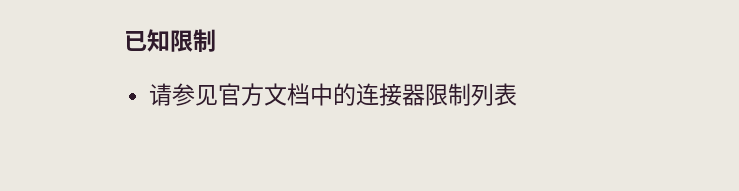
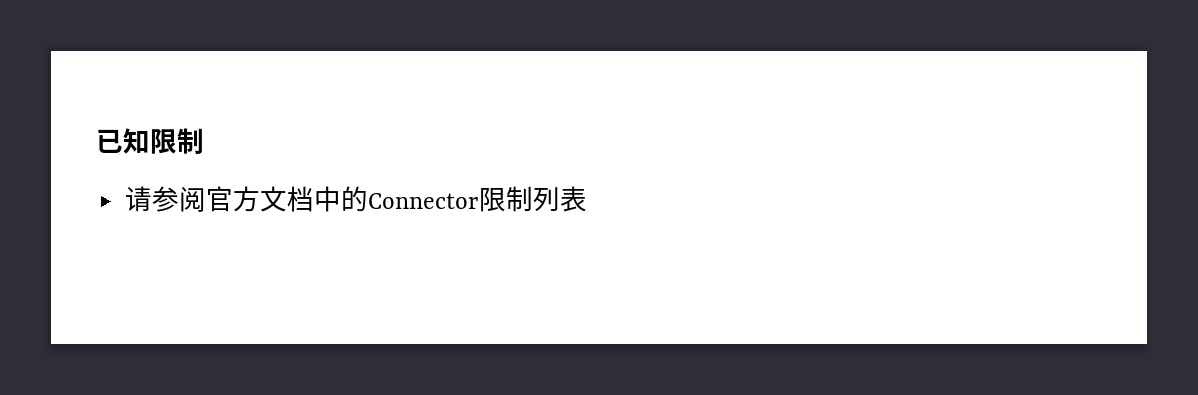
[195,85,219,106] 见 -> [179,186,207,212] 阅
[356,83,426,106] 连接器 -> [368,193,480,209] Connector

